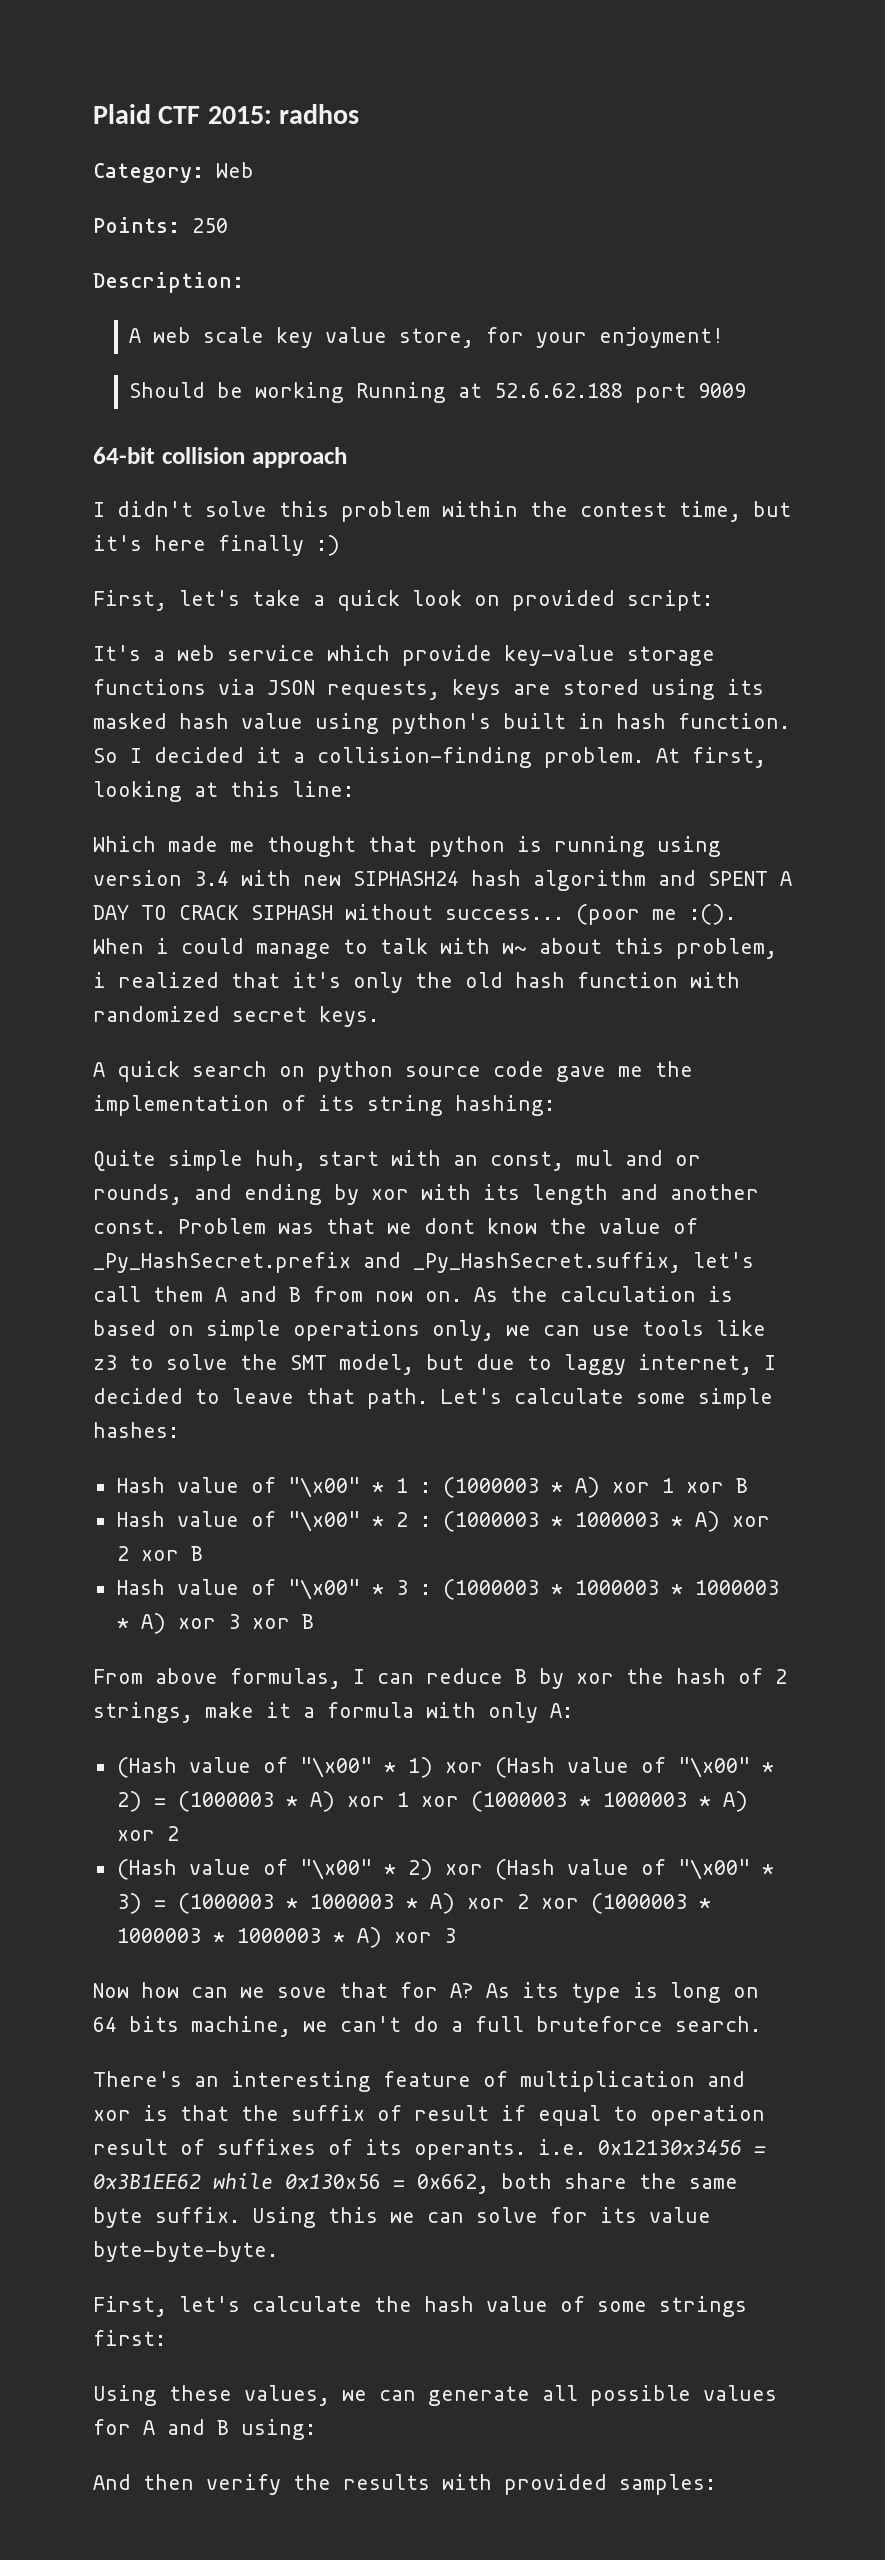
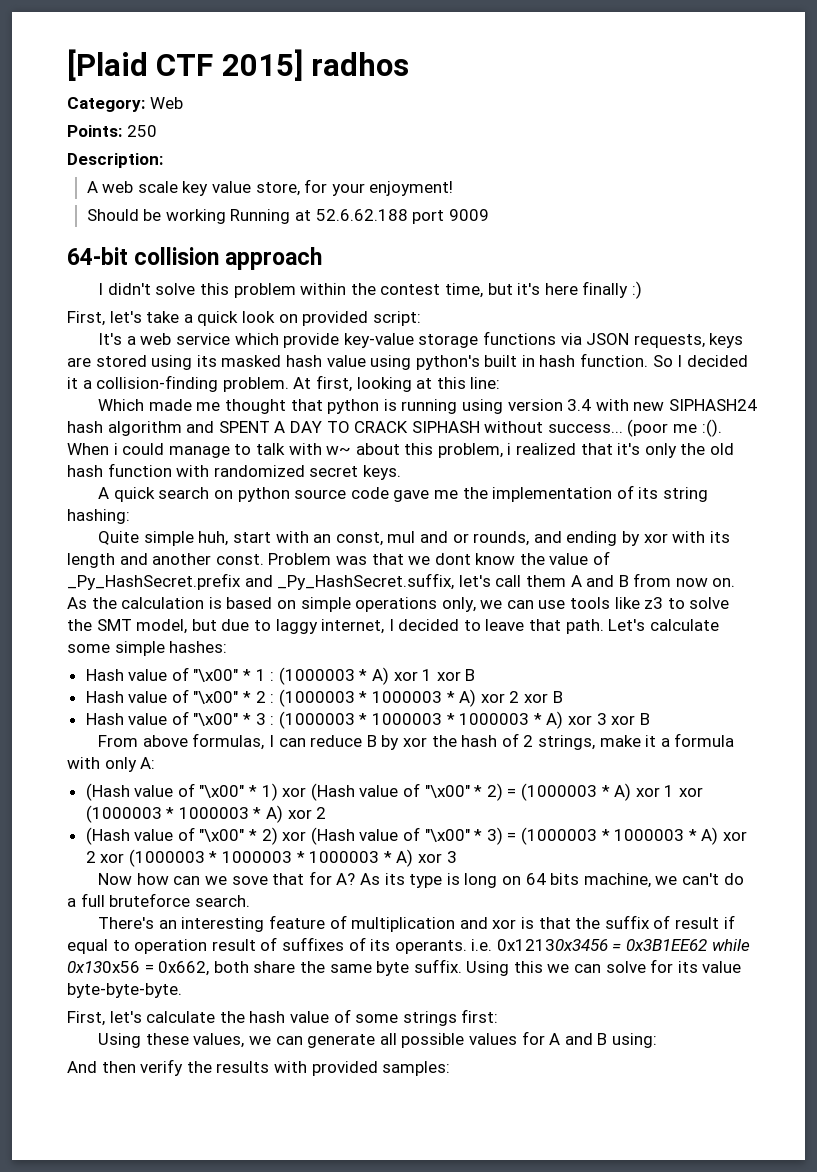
[93,104,272,124] Plaid CTF 2015: -> [67,49,303,81] [Plaid CTF 2015]

